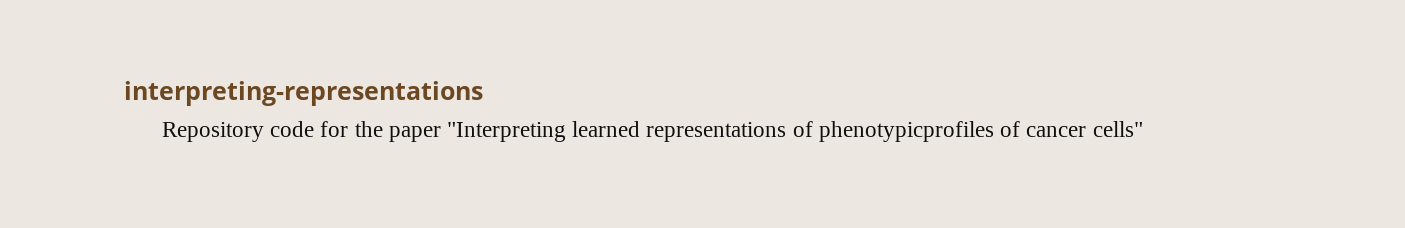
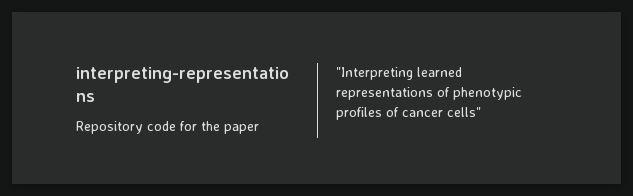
[818,121,994,142] phenotypicprofiles -> [453,87,522,100] [336,107,382,120] phenotypic profiles

